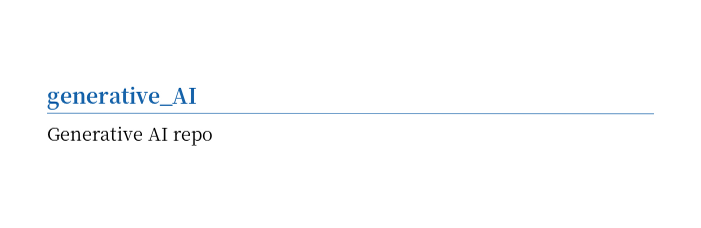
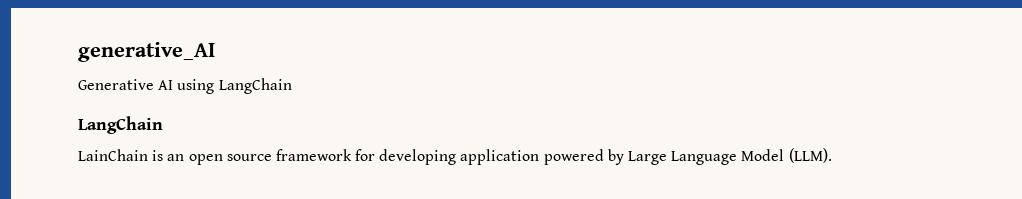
[172,130,213,146] repo -> [177,78,292,94] [78,116,163,134] [78,148,832,165] using LangChain // LangChain // LainChain is an open source framework for developing application powered by Large Language Model (LLM).

